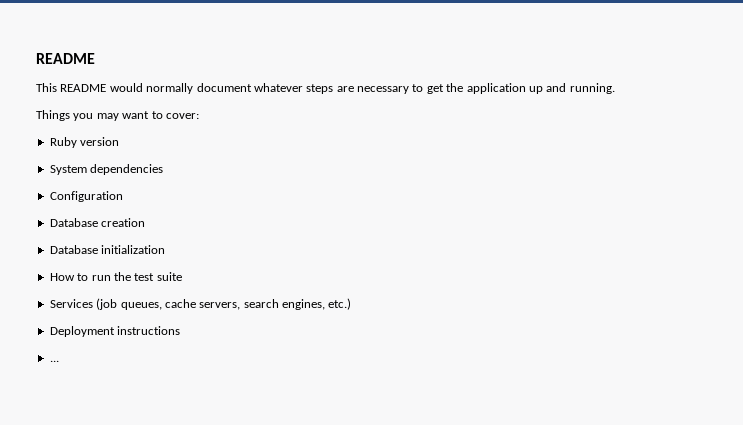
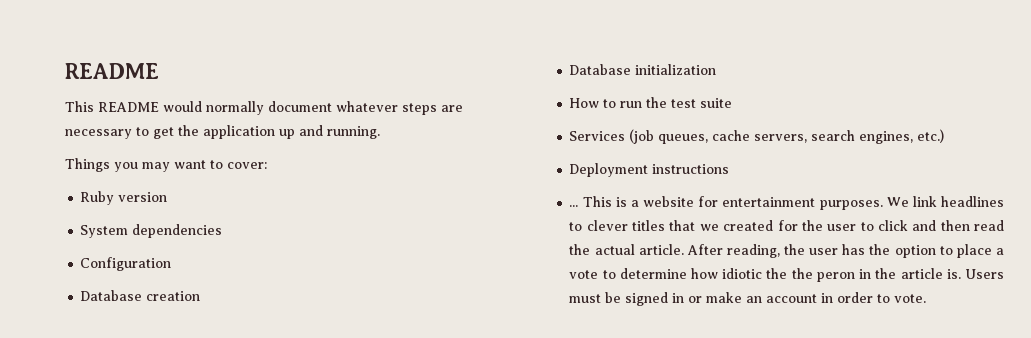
(59, 361) none -> [582,196,1005,210] [569,220,1005,231] [569,244,1004,258] [569,268,1005,282] [569,292,927,306] This is a website for entertainment purposes. We link headlines to clever titles that we created for the user to click and then read the actual article. After reading, the user has the option to place a vote to determine how idiotic the the peron in the article is. Users must be signed in or make an account in order to vote.

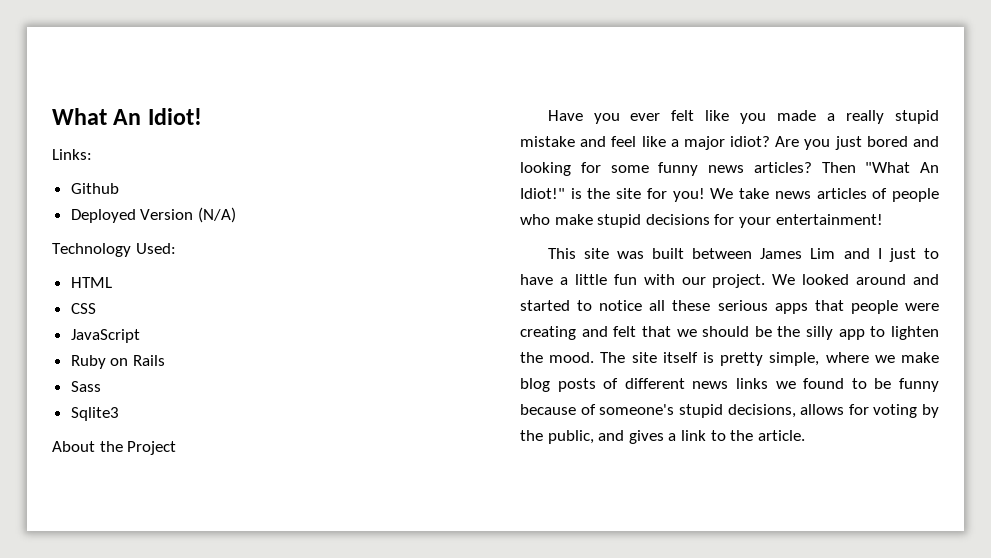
[65,63,159,79] [65,101,463,115] [65,125,380,139] [65,158,267,172] [80,191,168,205] [80,224,223,238] [80,257,172,271] [80,290,201,301] [569,64,717,75] [569,97,733,108] [569,129,945,144] [569,163,730,177] [569,196,1005,210] [569,220,1005,231] [569,244,1004,258] [569,268,1005,282] [569,292,927,306] README // This README would normally document whatever steps are necessary to get the application up and running. // Things you may want to cover: // Ruby version // System dependencies // Configuration // Database creation // Database initialization // How to run the test suite // Services (job queues, cache servers, search engines, etc.) // Deployment instructions // ... This is a website for entertainment purposes. We link headlines to clever titles that we created for the user to click and then read the actual article. After reading, the user has the option to place a vote to determine how idiotic the the peron in the article is. Users must be signed in or make an account in order to vote. -> [52,108,202,125] [52,149,92,160] [70,183,119,194] [70,207,236,223] [52,243,176,257] [70,277,112,288] [70,303,96,314] [70,329,140,343] [70,355,165,369] [70,381,101,392] [70,407,119,421] [52,441,177,455] [547,110,939,124] [520,136,939,150] [520,162,939,176] [520,188,939,202] [520,214,883,228] [547,248,939,262] [520,274,939,288] [520,300,939,314] [520,326,939,340] [520,352,939,366] [520,378,939,392] [520,404,939,418] [520,430,805,444] What An Idiot! // Links: // Github // Deployed Version (N/A) // Technology Used: // HTML // CSS // JavaScript // Ruby on Rails // Sass // Sqlite3 // About the Project // Have you ever felt like you made a really stupid mistake and feel like a major idiot? Are you just bored and looking for some funny news articles? Then "What An Idiot!" is the site for you! We take news articles of people who make stupid decisions for your entertainment! // This site was built between James Lim and I just to have a little fun with our project. We looked around and started to notice all these serious apps that people were creating and felt that we should be the silly app to lighten the mood. The site itself is pretty simple, where we make blog posts of different news links we found to be funny because of someone's stupid decisions, allows for voting by the public, and gives a link to the article.

